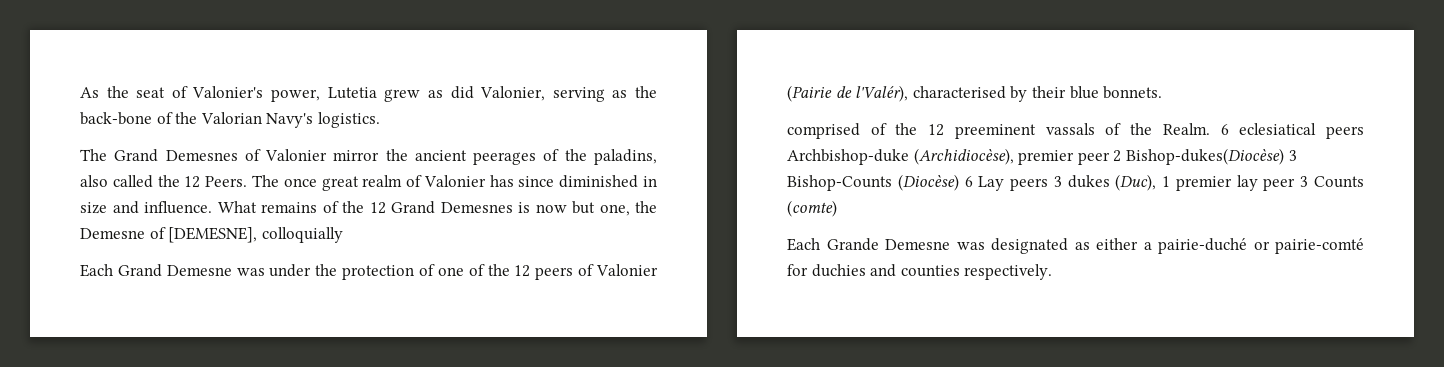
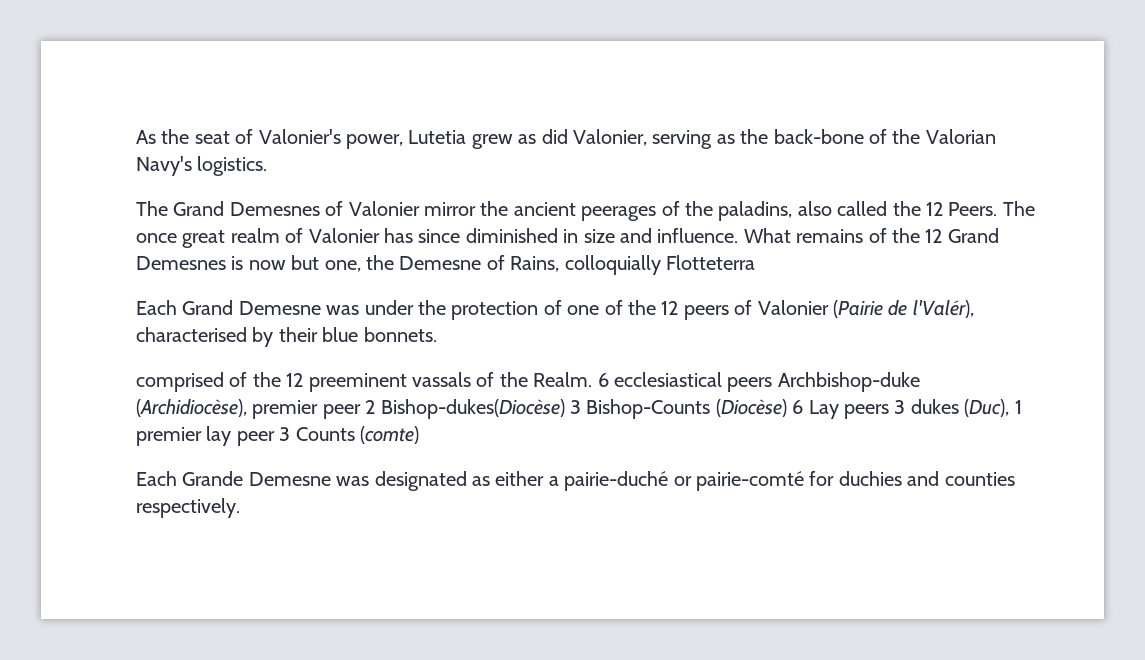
[168,227,258,243] [DEMESNE], -> [510,256,560,272] Rains,
(343, 235) none -> [665,255,755,270] Flotteterra
[1239,123,1317,135] eclesiatical -> [613,372,722,387] ecclesiastical

